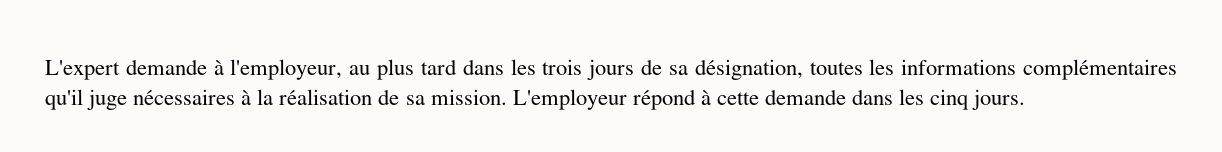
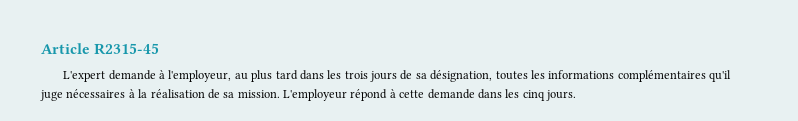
(45, 70) none -> [41,43,160,55] Article R2315-45 //

